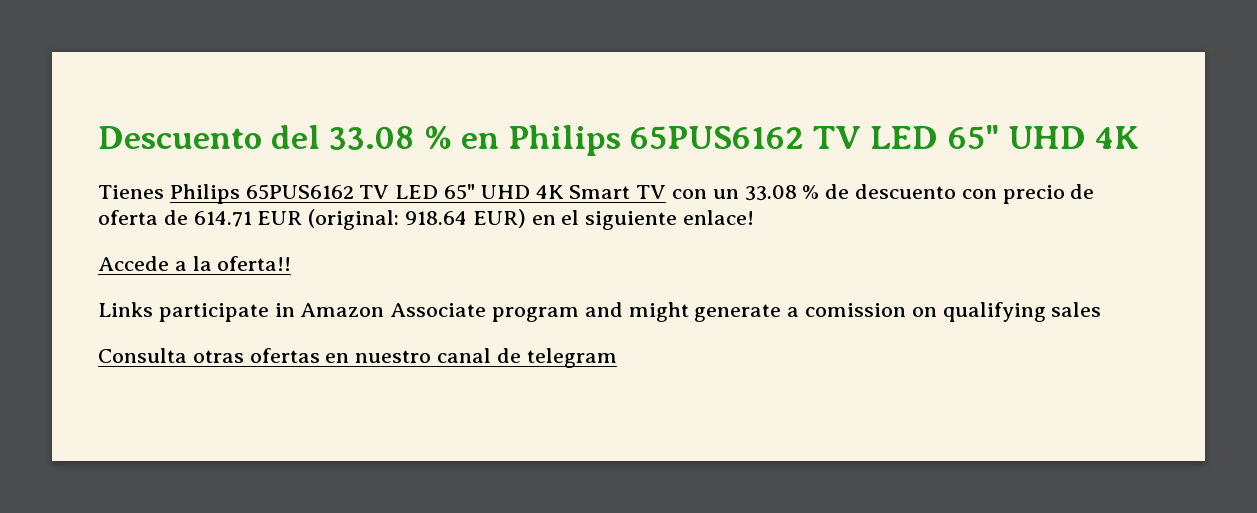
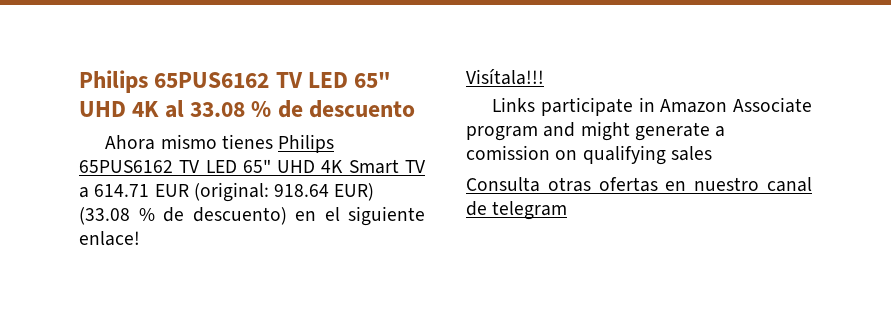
[98,125,1139,156] [98,185,164,199] Descuento del 33.08 % en Philips 65PUS6162 TV LED 65" UHD 4K // Tienes -> [79,70,392,93] [79,100,416,118] [105,134,274,150] Philips 65PUS6162 TV LED 65" UHD 4K al 33.08 % de descuento // Ahora mismo tienes
[672,184,1095,204] [98,210,188,225] con un 33.08 % de descuento con precio de oferta de -> [79,187,89,198] a
(526, 218) none -> [79,207,287,225] (33.08 % de descuento)
[98,256,292,271] Accede a la oferta!! -> [466,69,544,85] Visítala!!!

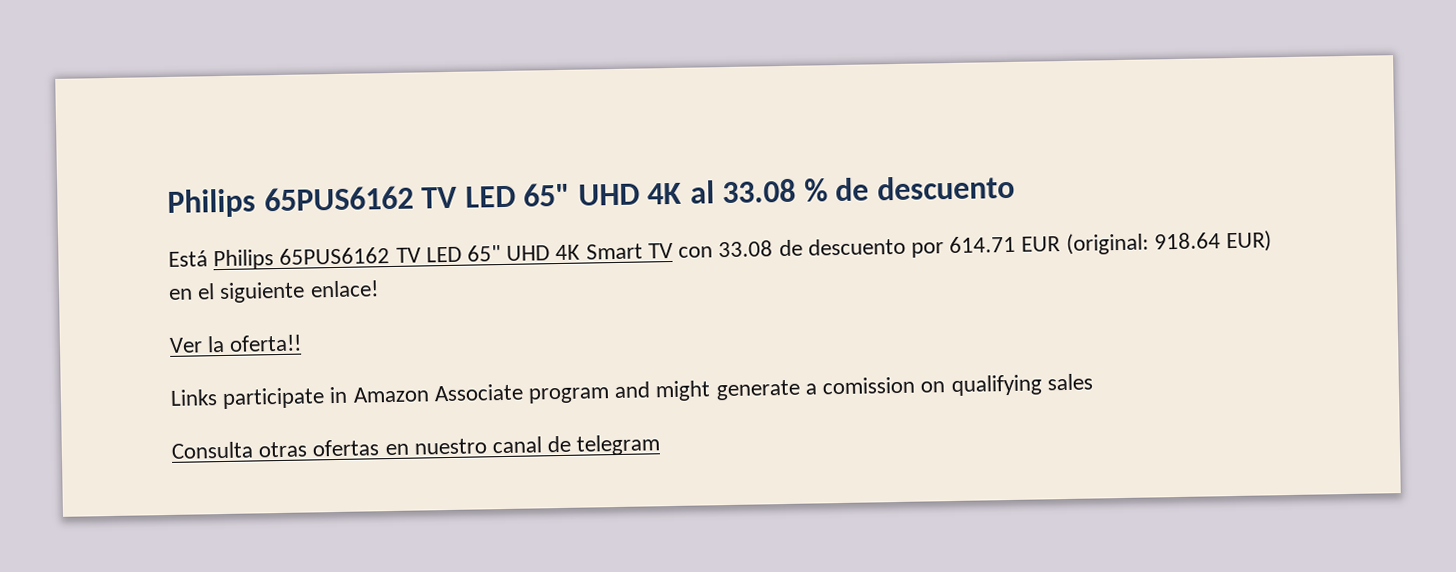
[105,134,274,150] Ahora mismo tienes -> [168,250,208,267] Está
[79,187,89,198] a -> [678,237,944,258] con 33.08 de descuento por
[79,207,287,225] (33.08 % de descuento) -> (1272, 241) none
[466,69,544,85] Visítala!!! -> [169,334,303,353] Ver la oferta!!

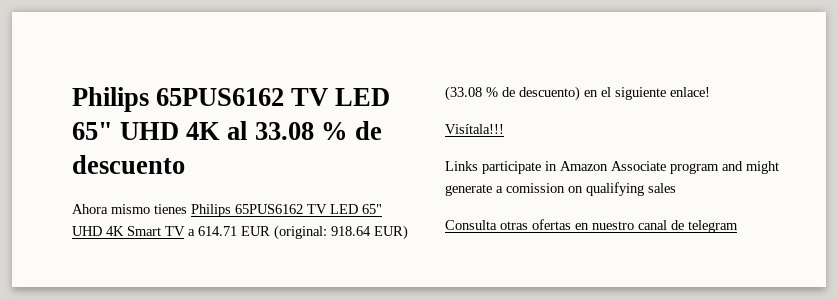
[168,250,208,267] Está -> [72,204,187,214] Ahora mismo tienes
[678,237,944,258] con 33.08 de descuento por -> [188,229,195,236] a
(1272, 241) none -> [445,86,580,101] (33.08 % de descuento)
[169,334,303,353] Ver la oferta!! -> [445,124,504,134] Visítala!!!

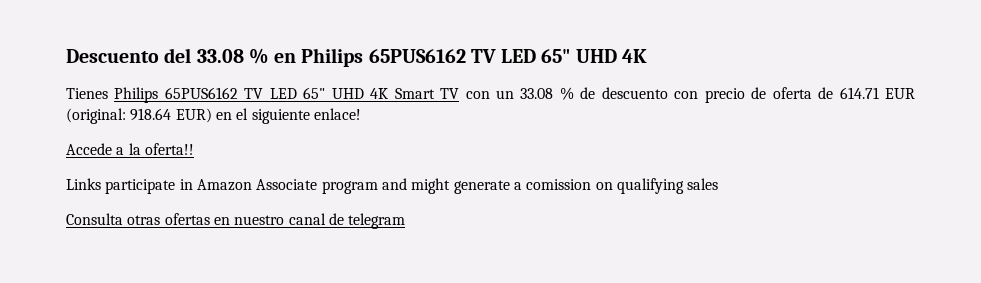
[72,87,391,112] [72,121,382,140] [72,155,185,174] [72,204,187,214] Philips 65PUS6162 TV LED 65" UHD 4K al 33.08 % de descuento // Ahora mismo tienes -> [66,48,647,67] [66,88,108,99] Descuento del 33.08 % en Philips 65PUS6162 TV LED 65" UHD 4K // Tienes
[188,229,195,236] a -> [465,87,834,103] con un 33.08 % de descuento con precio de oferta de
[445,86,580,101] (33.08 % de descuento) -> (212, 115) none
[445,124,504,134] Visítala!!! -> [66,143,194,155] Accede a la oferta!!

